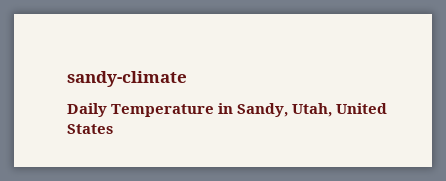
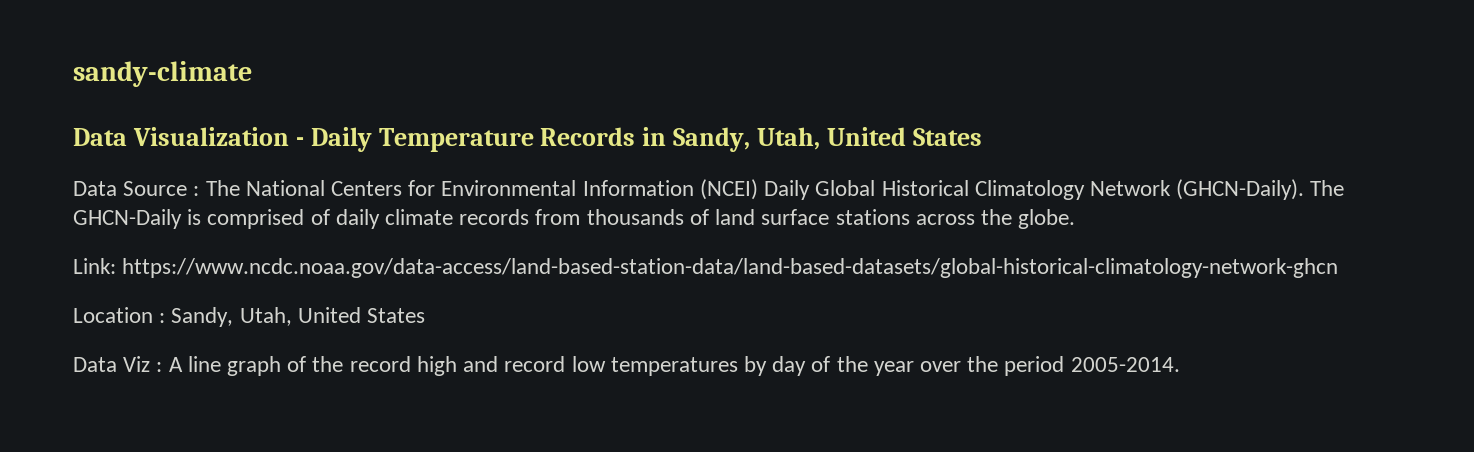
(187, 79) none -> [73,127,304,146] Data Visualization -
(215, 110) none -> [540,127,636,146] Records
(113, 129) none -> [73,179,1345,200] [73,209,1076,229] [73,258,1339,278] [73,307,426,327] [73,356,1180,376] // Data Source : The National Centers for Environmental Information (NCEI) Daily Global Historical Climatology Network (GHCN-Daily). The GHCN-Daily is comprised of daily climate records from thousands of land surface stations across the globe. // Link: https://www.ncdc.noaa.gov/data-access/land-based-station-data/land-based-datasets/global-historical-climatology-network-ghcn // Location : Sandy, Utah, United States // Data Viz : A line graph of the record high and record low temperatures by day of the year over the period 2005-2014.

